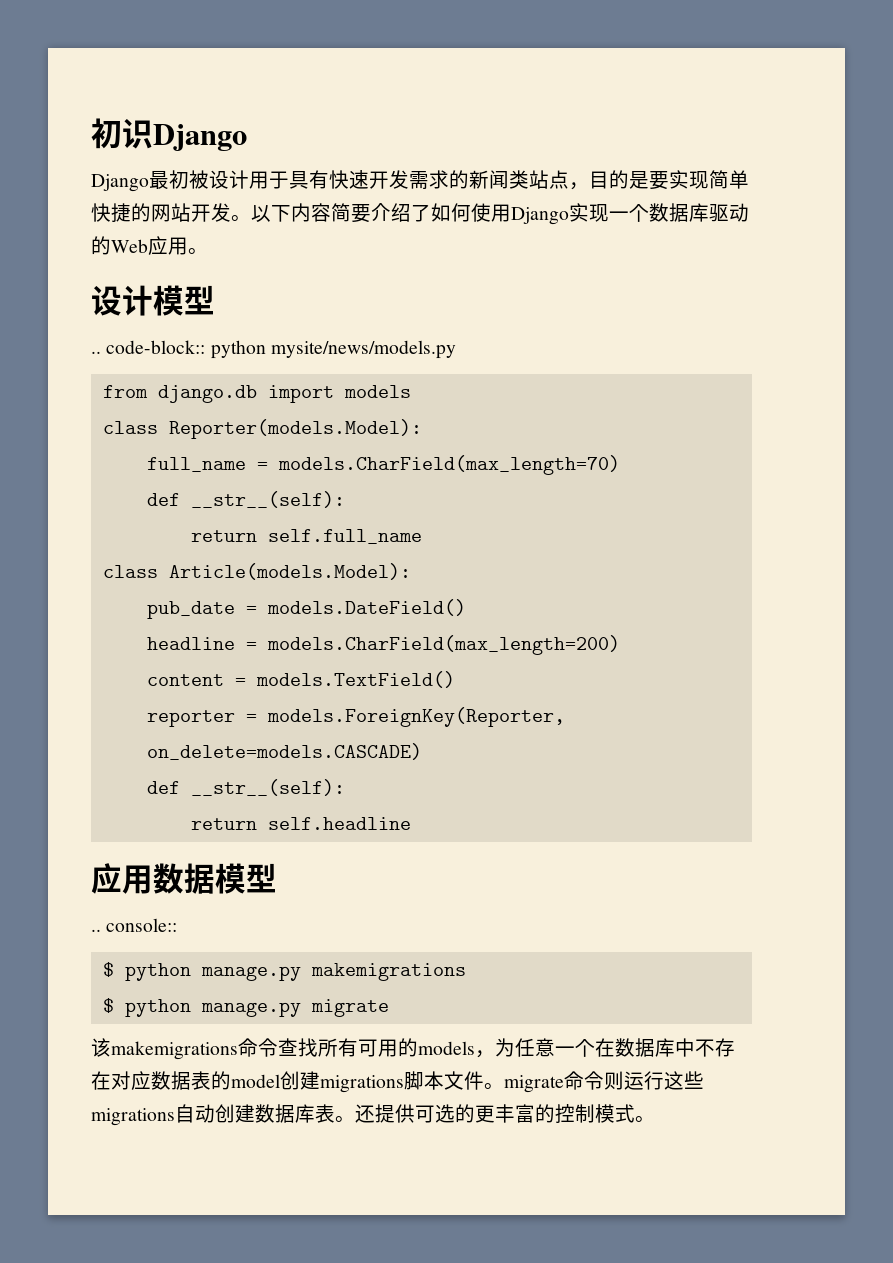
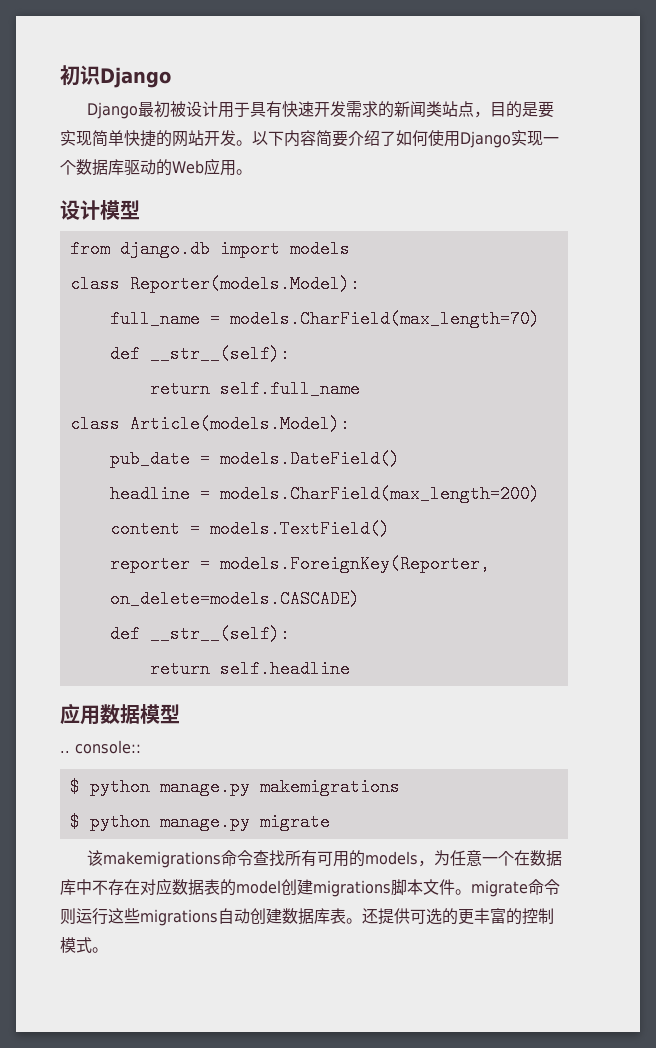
[91,340,456,359] // .. code-block:: python mysite/news/models.py -> (140, 210) none

